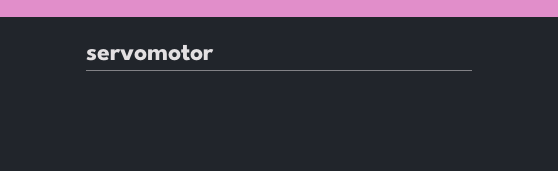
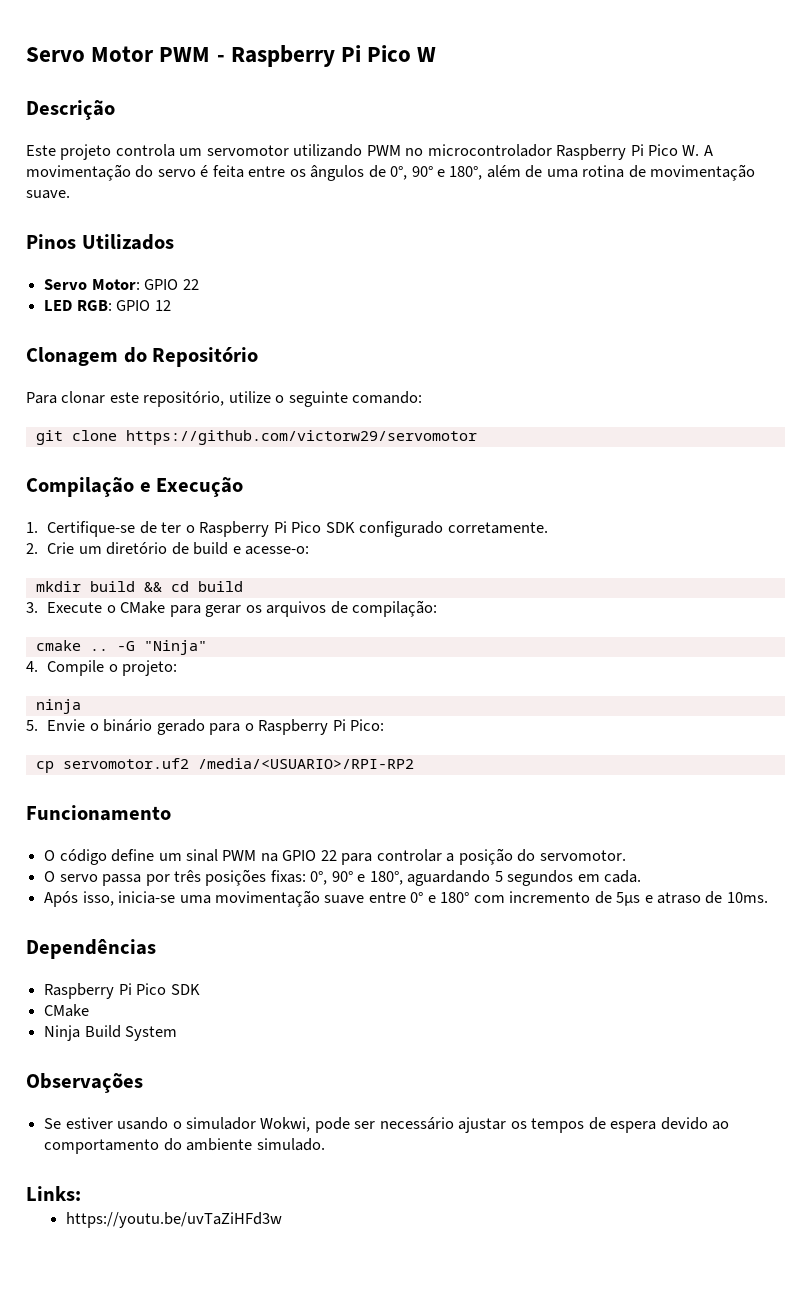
[86,44,214,61] servomotor -> [26,45,437,67] [26,100,115,120] [26,144,713,160] [26,164,756,181] [26,190,70,199] [26,234,174,250] [44,279,199,290] [44,300,171,311] [26,347,259,367] [26,391,423,407] [35,430,477,445] [26,477,244,497] [26,521,548,537] [26,542,310,555] [35,581,243,592] [26,600,438,617] [35,640,207,655] [26,660,178,676] [35,699,81,714] [26,719,385,735] [35,758,414,773] [26,805,171,821] [44,848,626,865] [44,869,641,886] [44,890,768,907] [26,939,156,959] [44,983,200,999] [44,1004,90,1017] [44,1025,178,1041] [26,1073,143,1093] [44,1117,729,1133] [44,1138,325,1154] [26,1186,81,1201] [65,1212,282,1228] Servo Motor PWM - Raspberry Pi Pico W // Descrição // Este projeto controla um servomotor utilizando PWM no microcontrolador Raspberry Pi Pico W. A movimentação do servo é feita entre os ângulos de 0°, 90° e 180°, além de uma rotina de movimentação suave. // Pinos Utilizados // Servo Motor: GPIO 22 // LED RGB: GPIO 12 // Clonagem do Repositório // Para clonar este repositório, utilize o seguinte comando: // git clone https://github.com/victorw29/servomotor // Compilação e Execução // 1. Certifique-se de ter o Raspberry Pi Pico SDK configurado corretamente. // 2. Crie um diretório de build e acesse-o: // mkdir build && cd build // 3. Execute o CMake para gerar os arquivos de compilação: // cmake .. -G "Ninja" // 4. Compile o projeto: // ninja // 5. Envie o binário gerado para o Raspberry Pi Pico: // cp servomotor.uf2 /media/<USUARIO>/RPI-RP2 // Funcionamento // O código define um sinal PWM na GPIO 22 para controlar a posição do servomotor. // O servo passa por três posições fixas: 0°, 90° e 180°, aguardando 5 segundos em cada. // Após isso, inicia-se uma movimentação suave entre 0° e 180° com incremento de 5µs e atraso de 10ms. // Dependências // Raspberry Pi Pico SDK // CMake // Ninja Build System // Observações // Se estiver usando o simulador Wokwi, pode ser necessário ajustar os tempos de espera devido ao comportamento do ambiente simulado. // Links: // https://youtu.be/uvTaZiHFd3w

